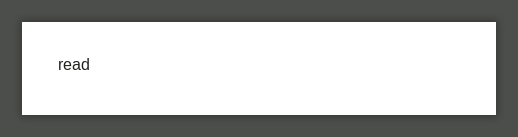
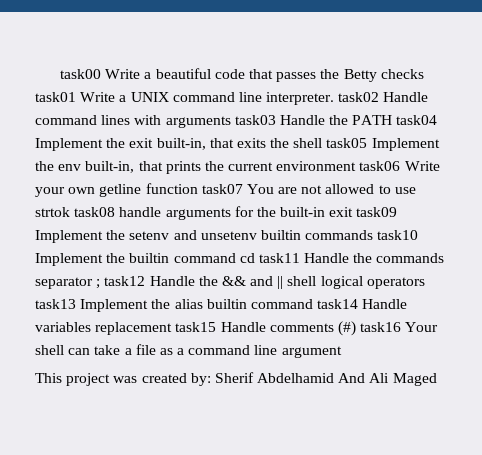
[58,58,90,70] read -> [60,68,424,82] [35,92,429,105] [35,115,438,128] [35,138,440,151] [35,161,440,174] [35,183,416,197] [35,206,398,220] [35,230,419,243] [35,253,445,266] [35,276,425,289] [35,299,408,312] [35,321,439,336] [35,344,342,358] [35,372,437,386] task00 Write a beautiful code that passes the Betty checks task01 Write a UNIX command line interpreter. task02 Handle command lines with arguments task03 Handle the PATH task04 Implement the exit built-in, that exits the shell task05 Implement the env built-in, that prints the current environment task06 Write your own getline function task07 You are not allowed to use strtok task08 handle arguments for the built-in exit task09 Implement the setenv and unsetenv builtin commands task10 Implement the builtin command cd task11 Handle the commands separator ; task12 Handle the && and || shell logical operators task13 Implement the alias builtin command task14 Handle variables replacement task15 Handle comments (#) task16 Your shell can take a file as a command line argument // This project was created by: Sherif Abdelhamid And Ali Maged

